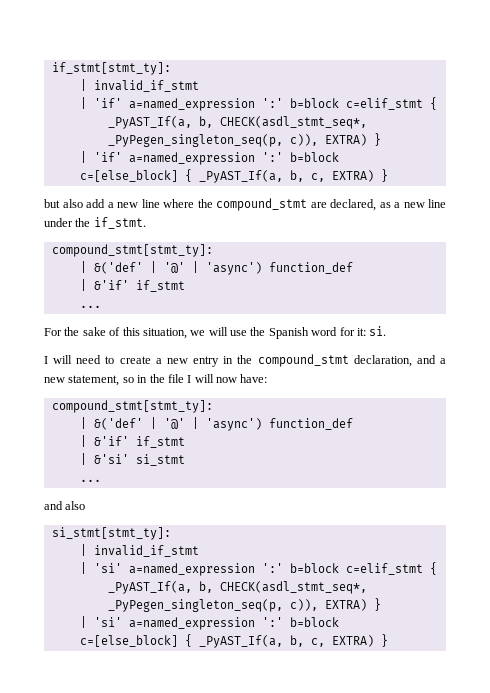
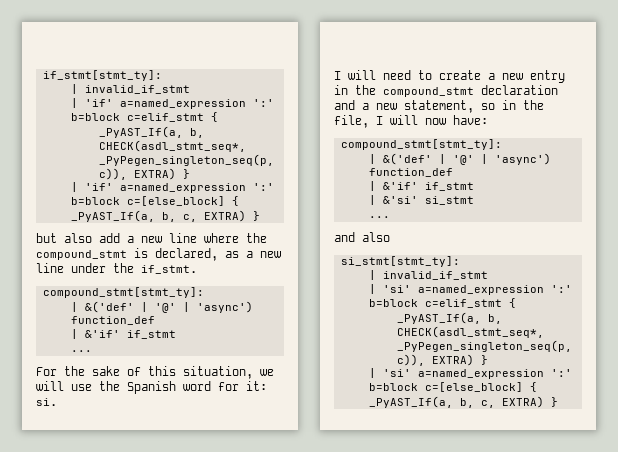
[310,202,327,208] are -> [134,248,148,258] is
[353,355,412,367] declaration, -> [481,85,558,95] declaration
[167,374,184,383] file -> [334,115,369,128] file,

